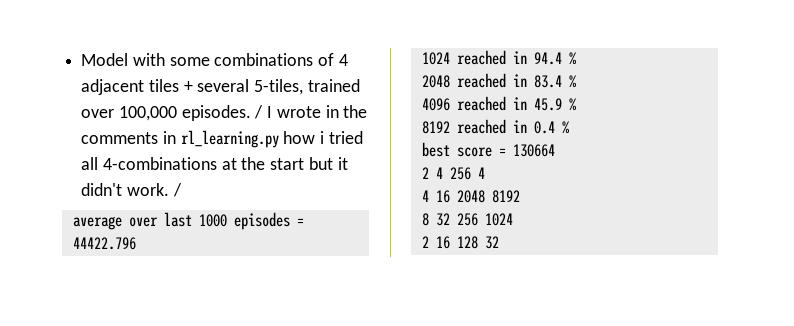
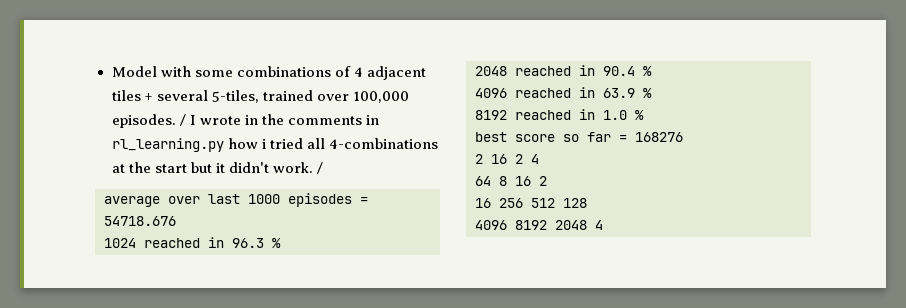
[72,237,136,250] 44422.796 -> [104,216,176,226] 54718.676
[533,52,562,65] 94.4 -> [232,238,264,248] 96.3
[533,75,562,88] 83.4 -> [603,66,635,76] 90.4
[533,98,562,111] 45.9 -> [603,88,635,98] 63.9
[533,121,555,134] 0.4 -> [603,110,627,120] 1.0
[498,144,555,157] [421,167,485,180] [421,190,520,203] [421,213,513,226] [421,236,499,249] = 130664 // 2 4 256 4 // 4 16 2048 8192 // 8 32 256 1024 // 2 16 128 32 -> [563,132,683,142] [475,154,539,164] [475,176,547,186] [475,198,587,208] [475,220,603,230] so far = 168276 // 2 16 2 4 // 64 8 16 2 // 16 256 512 128 // 4096 8192 2048 4

